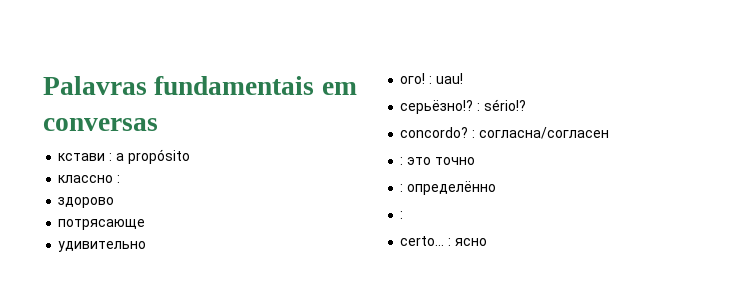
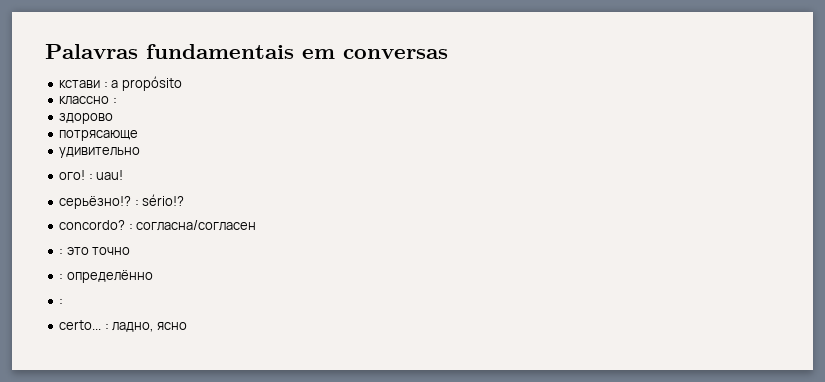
(452, 242) none -> [112,322,154,332] ладно,

